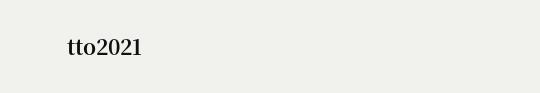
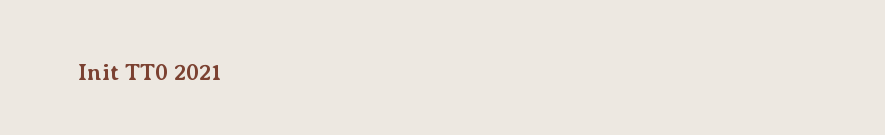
[67,39,142,55] tto2021 -> [78,64,222,80] Init TT0 2021

